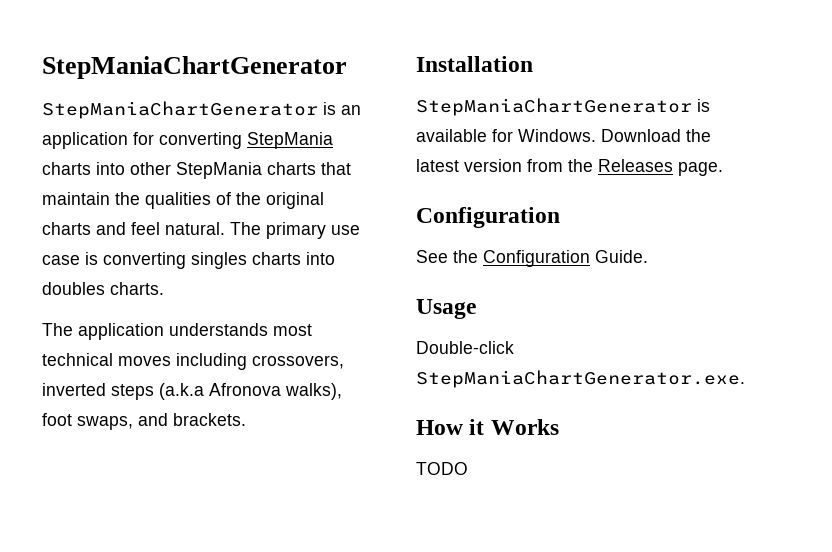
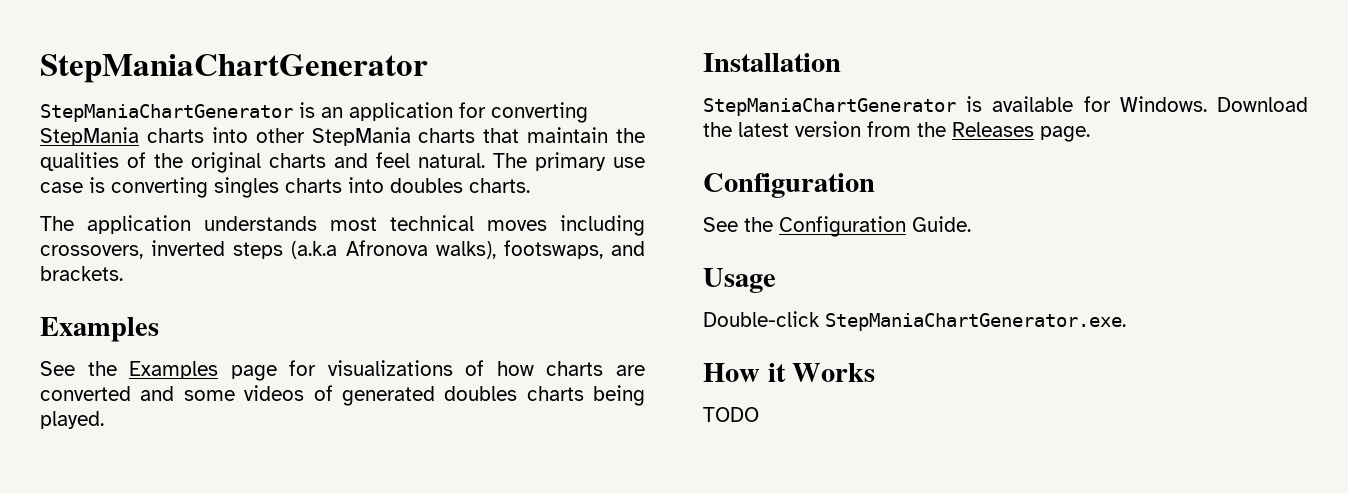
[42,413,133,430] foot swaps, -> [503,240,603,259] footswaps,
(246, 419) none -> [40,317,159,342] [40,360,645,381] [40,385,645,406] [40,411,104,429] // Examples // See the Examples page for visualizations of how charts are converted and some videos of generated doubles charts being played.

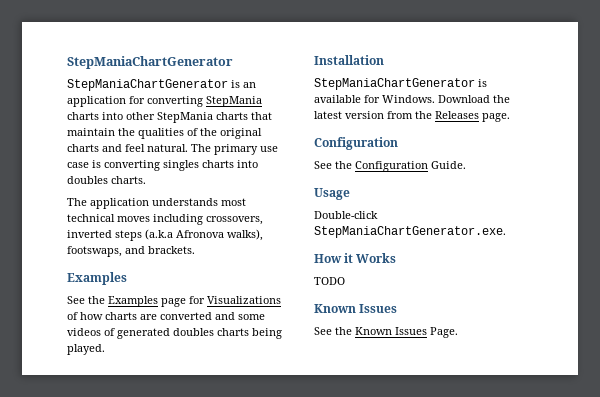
[327,360,453,376] visualizations -> [207,296,281,304] Visualizations
(759, 414) none -> [314,304,398,313] [314,327,458,338] // Known Issues // See the Known Issues Page.

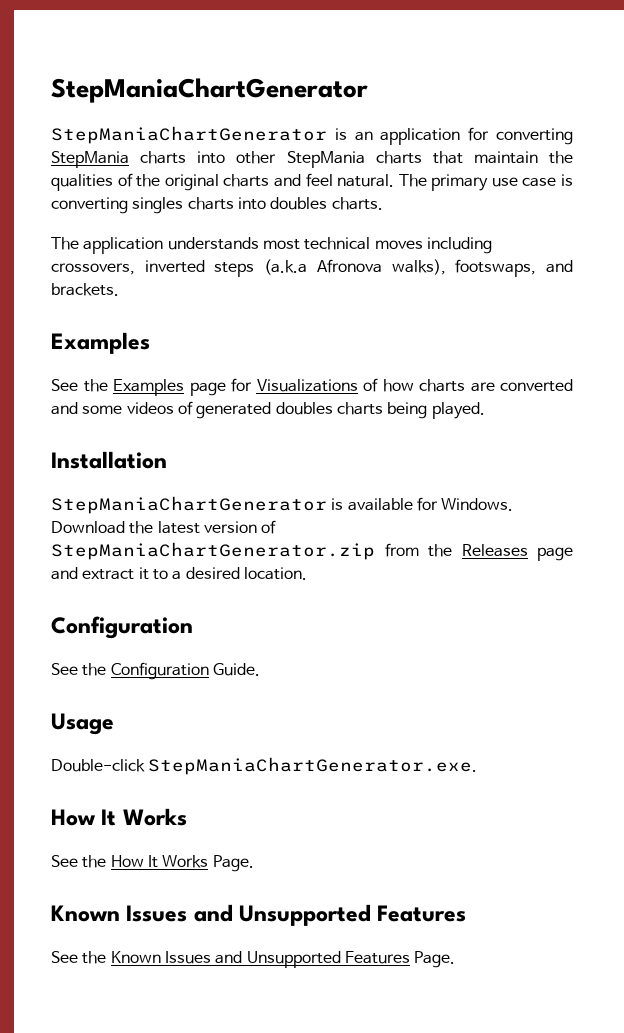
(384, 115) none -> [261,520,277,534] [51,542,375,560] of StepManiaChartGenerator.zip
[482,113,510,122] page. -> [537,547,573,561] [51,567,307,580] page and extract it to a desired location.
[344,253,354,263] it -> [101,809,117,826] It
[314,277,345,285] [314,304,398,313] TODO // Known Issues -> [51,855,254,872] [51,904,467,926] See the How It Works Page. // Known Issues and Unsupported Features
(427, 331) none -> [215,951,410,968] and Unsupported Features

